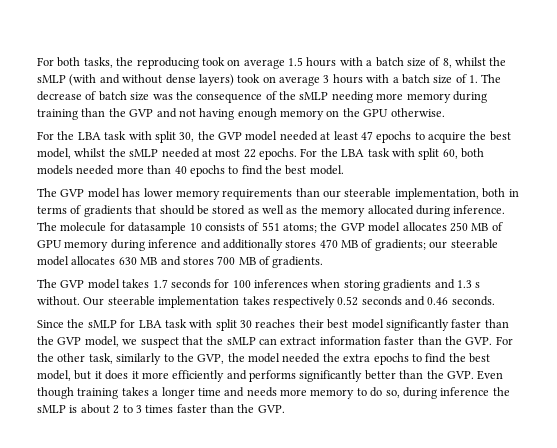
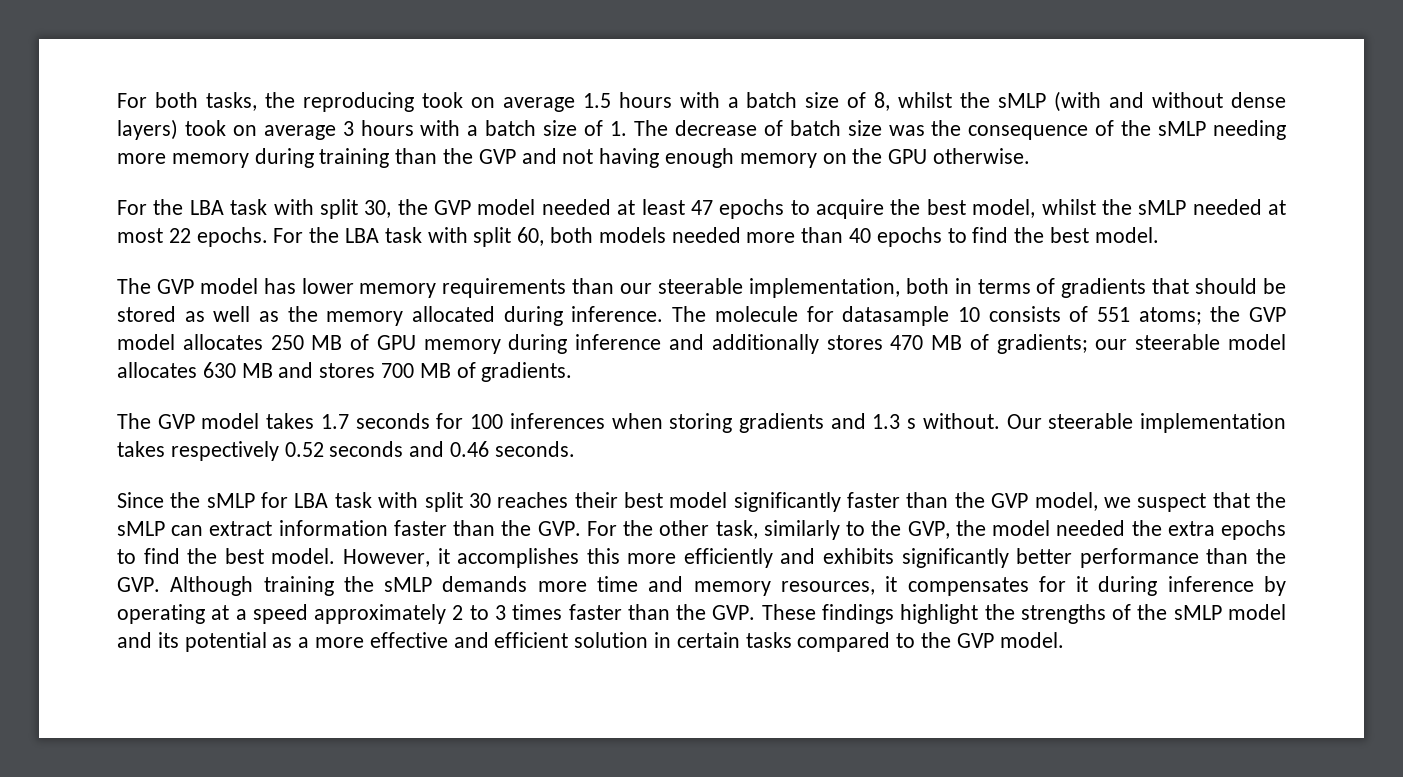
[37,370,139,381] model, but it does it -> [271,548,620,568] model. However, it accomplishes this
[249,370,296,382] performs -> [823,548,895,564] exhibits
[399,370,504,380] [37,387,510,399] [37,404,110,414] than the GVP. Even though training takes a longer time and needs more memory to do so, during inference the sMLP is about -> [1079,548,1286,568] [117,576,1286,596] [117,604,447,624] performance than the GVP. Although training the sMLP demands more time and memory resources, it compensates for it during inference by operating at a speed approximately
(285, 409) none -> [761,604,1287,624] [117,632,1064,652] These findings highlight the strengths of the sMLP model and its potential as a more effective and efficient solution in certain tasks compared to the GVP model.

